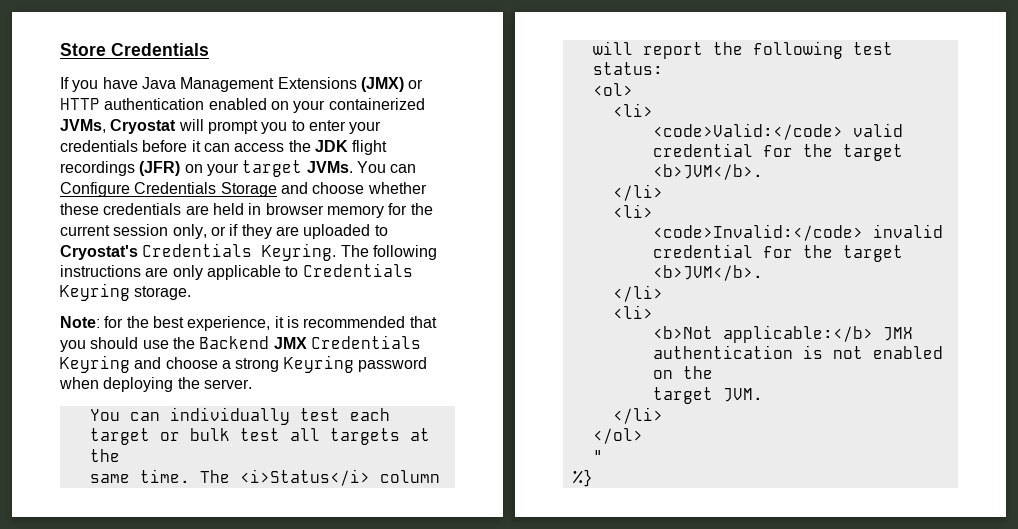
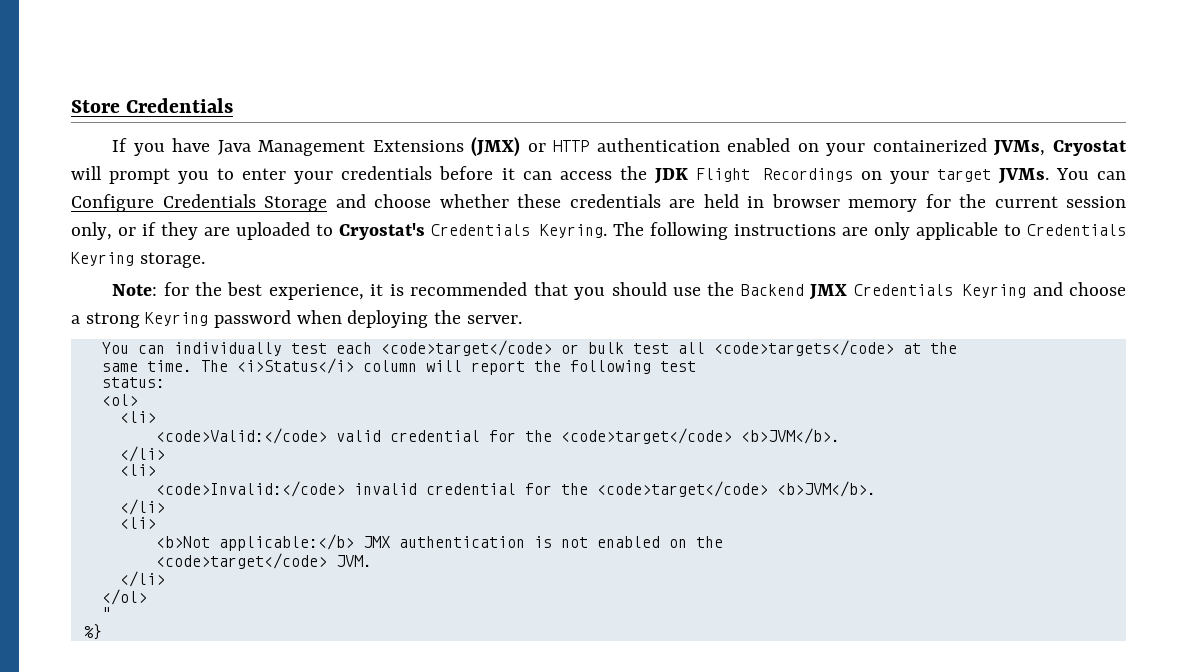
[352,140,388,155] [60,161,181,176] flight recordings (JFR) -> [695,168,853,182] Flight Recordings
[89,428,150,445] target -> [380,340,552,356] <code>target</code>
[329,428,400,445] targets -> [713,340,894,356] <code>targets</code>
[842,144,903,161] target -> [560,428,732,444] <code>target</code>
[842,245,903,262] target -> [596,481,768,497] <code>target</code>
[652,387,713,404] target -> [155,553,327,569] <code>target</code>

